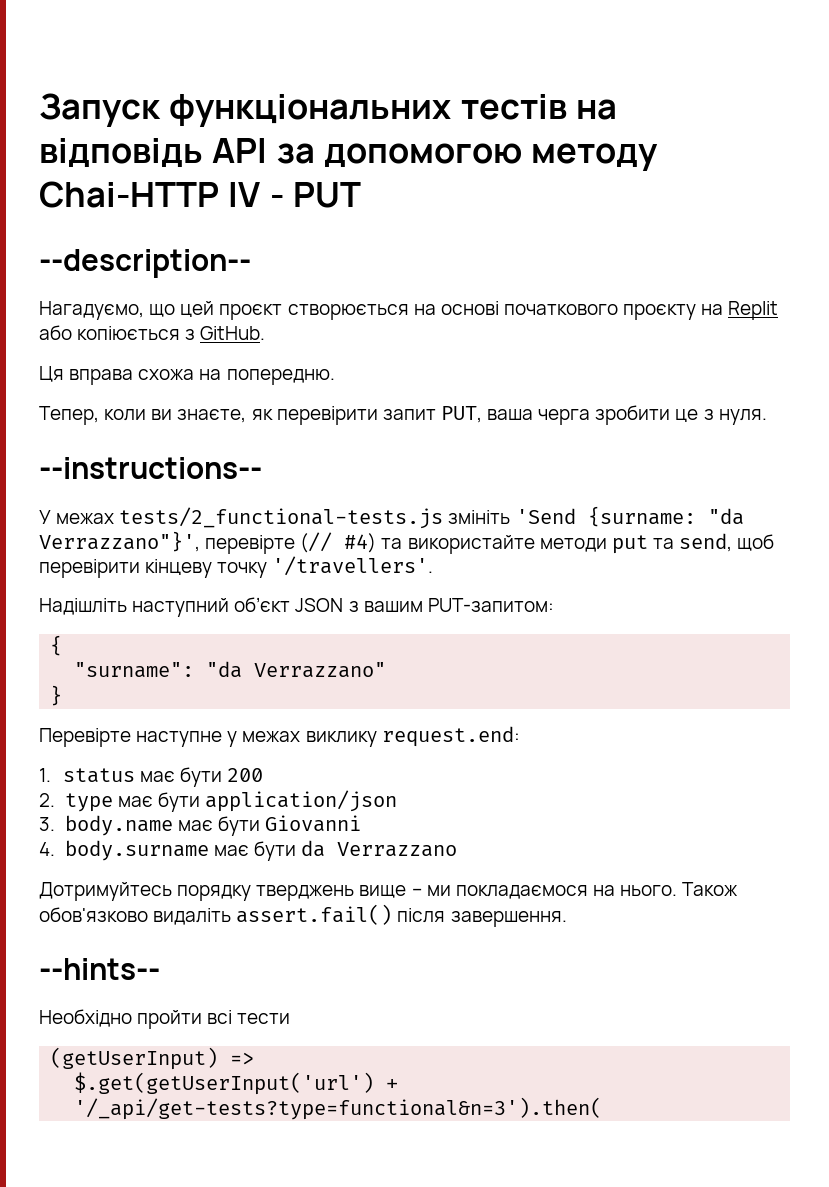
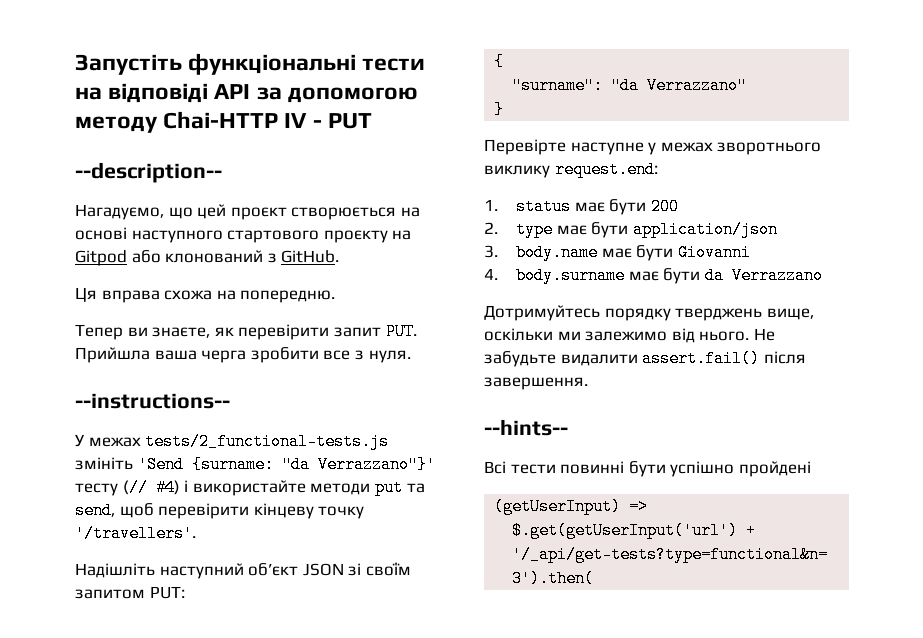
[39,93,617,127] [39,138,203,167] Запуск функціональних тестів на відповідь -> [75,53,426,75] [75,83,209,103] Запустіть функціональні тести на відповіді
[503,301,779,320] [39,325,181,340] початкового проєкту на Replit або копіюється -> [131,230,412,243] [75,250,264,266] наступного стартового проєкту на Gitpod або клонований
[39,406,147,425] Тепер, коли -> [75,324,123,340] Тепер
[440,406,482,423] PUT, -> [385,323,417,340] [75,347,150,363] PUT. Прийшла
[675,409,699,422] це -> [323,350,351,360] все
[39,531,296,554] Verrazzano"}', перевірте -> [317,456,436,473] [75,483,118,496] Verrazzano"}' тесту
[381,538,403,549] та -> [184,480,189,492] і
[348,598,554,612] з вашим PUT-запитом: -> [348,562,411,576] [75,586,185,599] зі своїм запитом PUT:
(301, 736) none -> [717,142,822,155] зворотнього
[359,882,739,899] [39,904,567,927] [39,958,160,980] [39,1009,291,1029] вище – ми покладаємося на нього. Також обов'язково видаліть assert.fail() після завершення. // --hints-- // Необхідно пройти всі тести -> [766,308,814,320] [484,328,775,343] [484,350,806,367] [484,377,588,390] [484,419,568,436] [484,461,811,477] вище, оскільки ми залежимо від нього. Не забудьте видалити assert.fail() після завершення. // --hints-- // Всі тести повинні бути успішно пройдені

